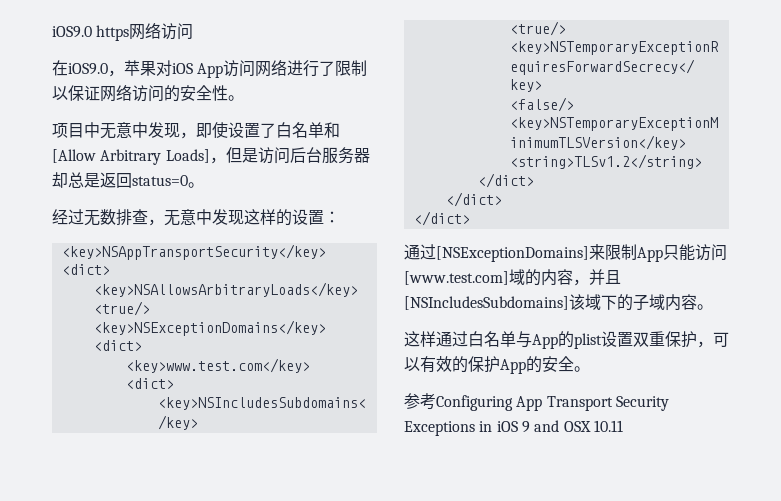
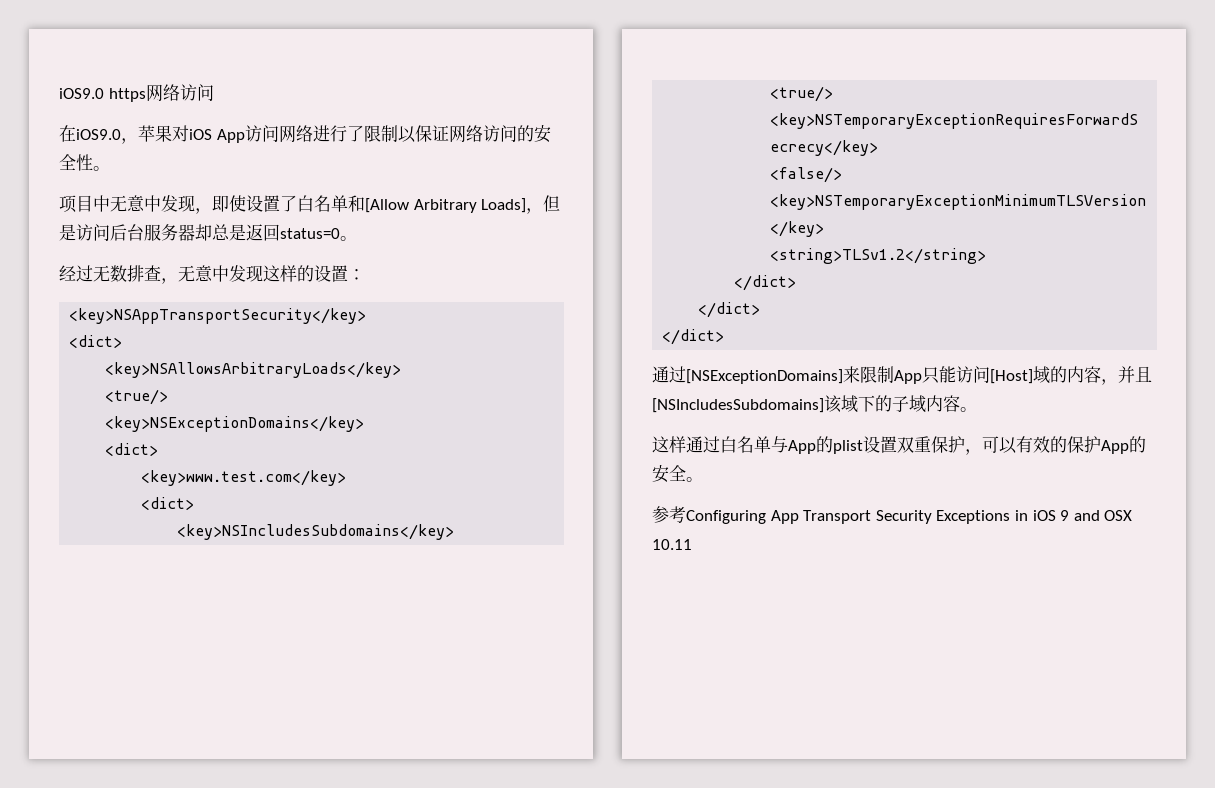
[404,271,509,285] [www.test.com] -> [990,369,1033,384] [Host]

